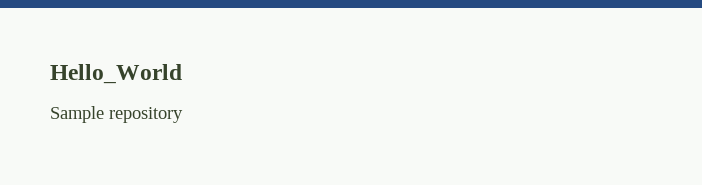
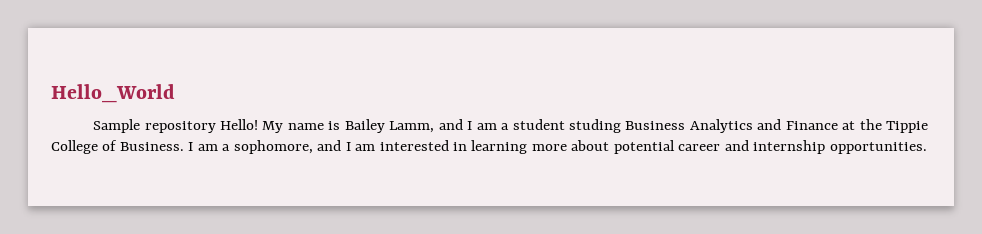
(183, 115) none -> [220,119,929,133] [51,140,927,154] Hello! My name is Bailey Lamm, and I am a student studing Business Analytics and Finance at the Tippie College of Business. I am a sophomore, and I am interested in learning more about potential career and internship opportunities.

